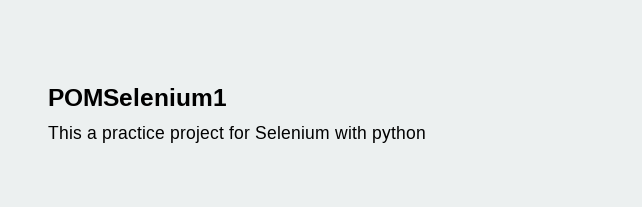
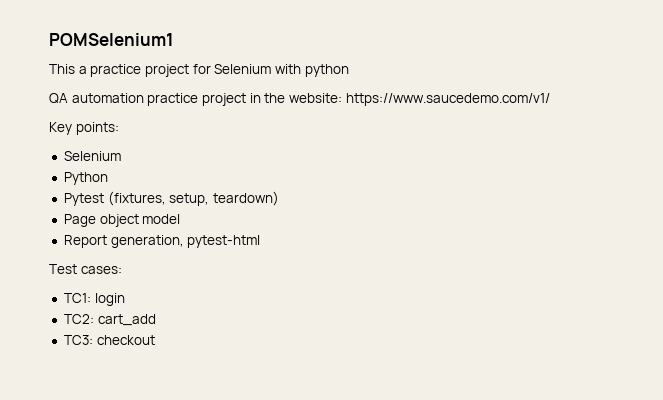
(426, 134) none -> [49,93,550,106] [49,122,119,135] [63,151,121,161] [63,172,108,185] [63,191,279,206] [63,214,181,227] [63,235,261,248] [49,264,122,274] [63,293,125,306] [63,314,156,326] [63,335,155,345] // QA automation practice project in the website: https://www.saucedemo.com/v1/ // Key points: // Selenium // Python // Pytest (fixtures, setup, teardown) // Page object model // Report generation, pytest-html // Test cases: // TC1: login // TC2: cart_add // TC3: checkout

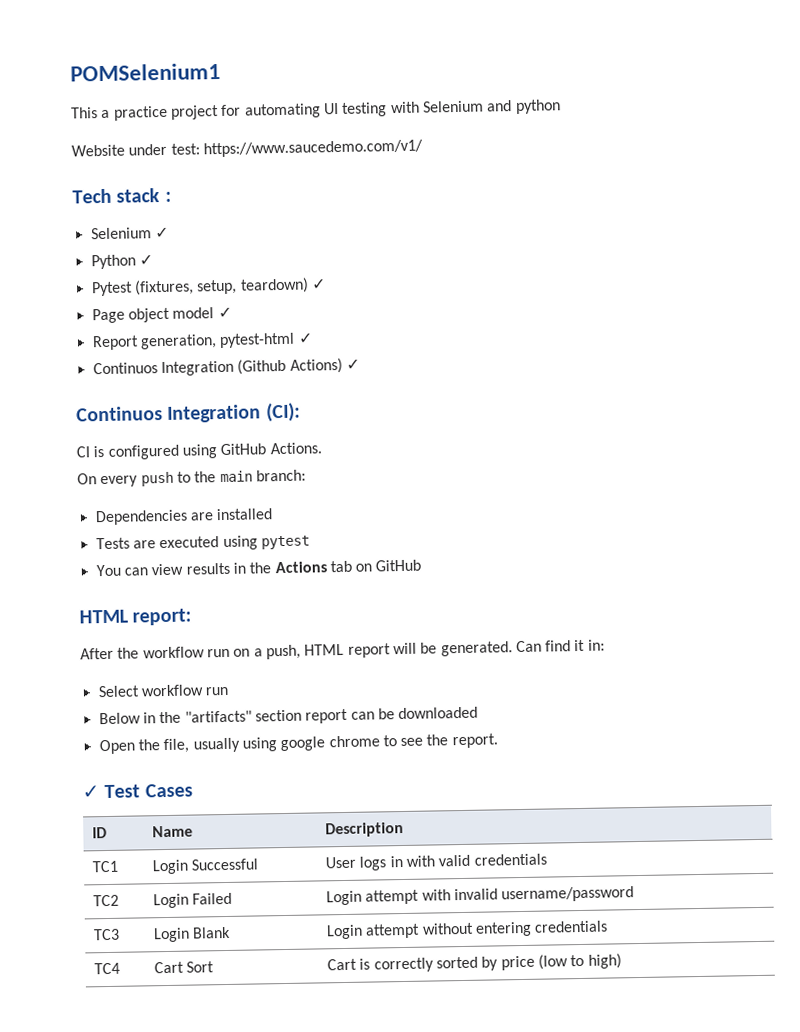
[214,64,349,77] [49,93,550,106] [49,122,119,135] [63,151,121,161] Selenium with python // QA automation practice project in the website: https://www.saucedemo.com/v1/ // Key points: // Selenium -> [244,99,561,119] [71,139,423,158] [72,188,172,204] [90,226,169,240] automating UI testing with Selenium and python // Website under test: https://www.saucedemo.com/v1/ // Tech stack : // Selenium ✓
(108, 178) none -> [138,254,153,266] ✓
(279, 198) none -> [310,278,326,290] ✓
(181, 219) none -> [217,306,232,319] ✓
[49,264,122,274] [63,293,125,306] [63,314,156,326] [63,335,155,345] // Test cases: // TC1: login // TC2: cart_add // TC3: checkout -> [297,332,313,344] [92,357,360,377] [76,402,301,423] [76,442,322,460] [77,469,306,488] [94,508,274,526] [95,535,310,551] [95,559,422,577] [79,608,193,626] [80,639,605,660] [97,684,230,698] [98,706,479,725] [98,733,498,755] [82,783,193,799] [92,827,108,839] [152,825,194,838] [325,821,405,838] [92,860,119,873] [152,858,259,875] [325,853,547,871] [93,894,120,907] [153,892,233,909] [326,886,635,906] [93,928,121,941] [153,926,232,943] [326,920,609,940] [94,962,121,975] [154,961,215,974] [327,953,622,973] ✓ // Continuos Integration (Github Actions) ✓ // Continuos Integration (CI): // CI is configured using GitHub Actions. // On every push to the main branch: // Dependencies are installed // Tests are executed using pytest // You can view results in the Actions tab on GitHub // HTML report: // After the workflow run on a push, HTML report will be generated. Can find it in: // Select workflow run // Below in the "artifacts" section report can be downloaded // Open the file, usually using google chrome to see the report. // ✓ Test Cases // ID | Name | Description // TC1 | Login Successful | User logs in with valid credentials // TC2 | Login Failed | Login attempt with invalid username/password // TC3 | Login Blank | Login attempt without entering credentials // TC4 | Cart Sort | Cart is correctly sorted by price (low to high)

